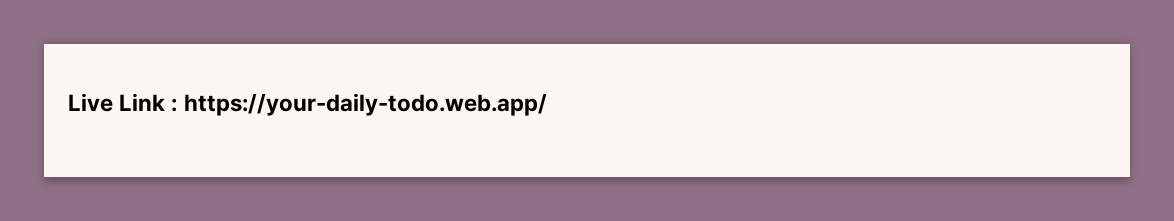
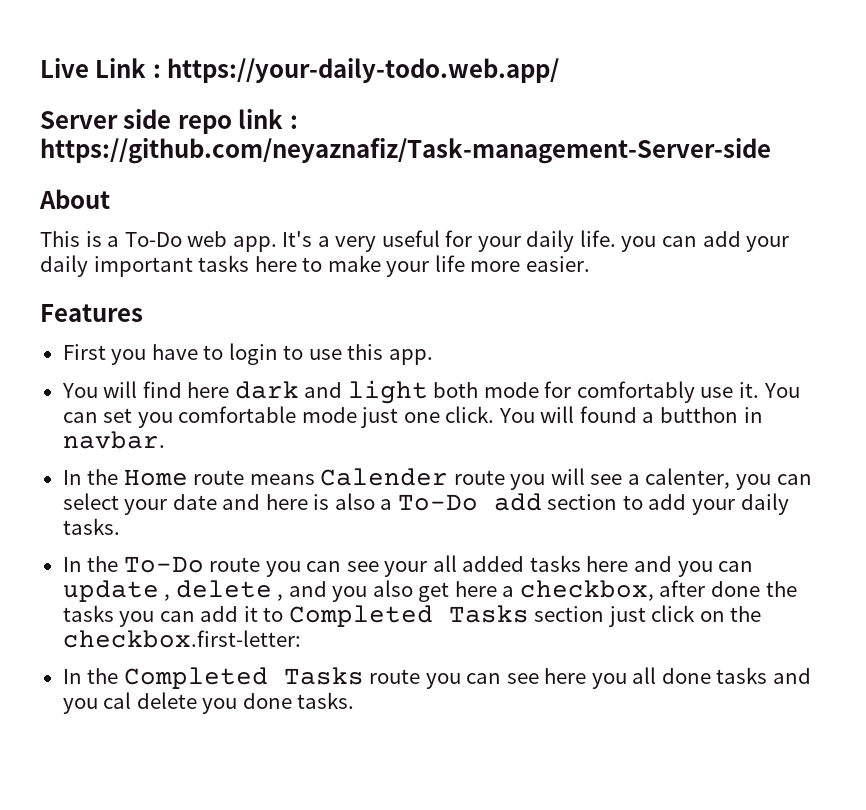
(547, 104) none -> [40,109,298,134] [40,138,771,164] [39,189,110,209] [40,230,790,252] [40,255,590,277] [40,304,143,322] [62,343,433,365] [61,380,800,404] [62,406,763,428] [62,431,165,449] [62,468,812,490] [62,493,789,515] [62,518,120,535] [62,555,754,577] [62,580,797,602] [62,605,762,627] [62,630,301,648] [62,667,811,689] [62,692,355,714] // Server side repo link : https://github.com/neyaznafiz/Task-management-Server-side // About // This is a To-Do web app. It's a very useful for your daily life. you can add your daily important tasks here to make your life more easier. // Features // First you have to login to use this app. // You will find here dark and light both mode for comfortably use it. You can set you comfortable mode just one click. You will found a butthon in navbar. // In the Home route means Calender route you will see a calenter, you can select your date and here is also a To-Do add section to add your daily tasks. // In the To-Do route you can see your all added tasks here and you can update , delete , and you also get here a checkbox, after done the tasks you can add it to Completed Tasks section just click on the checkbox.first-letter: // In the Completed Tasks route you can see here you all done tasks and you cal delete you done tasks.

